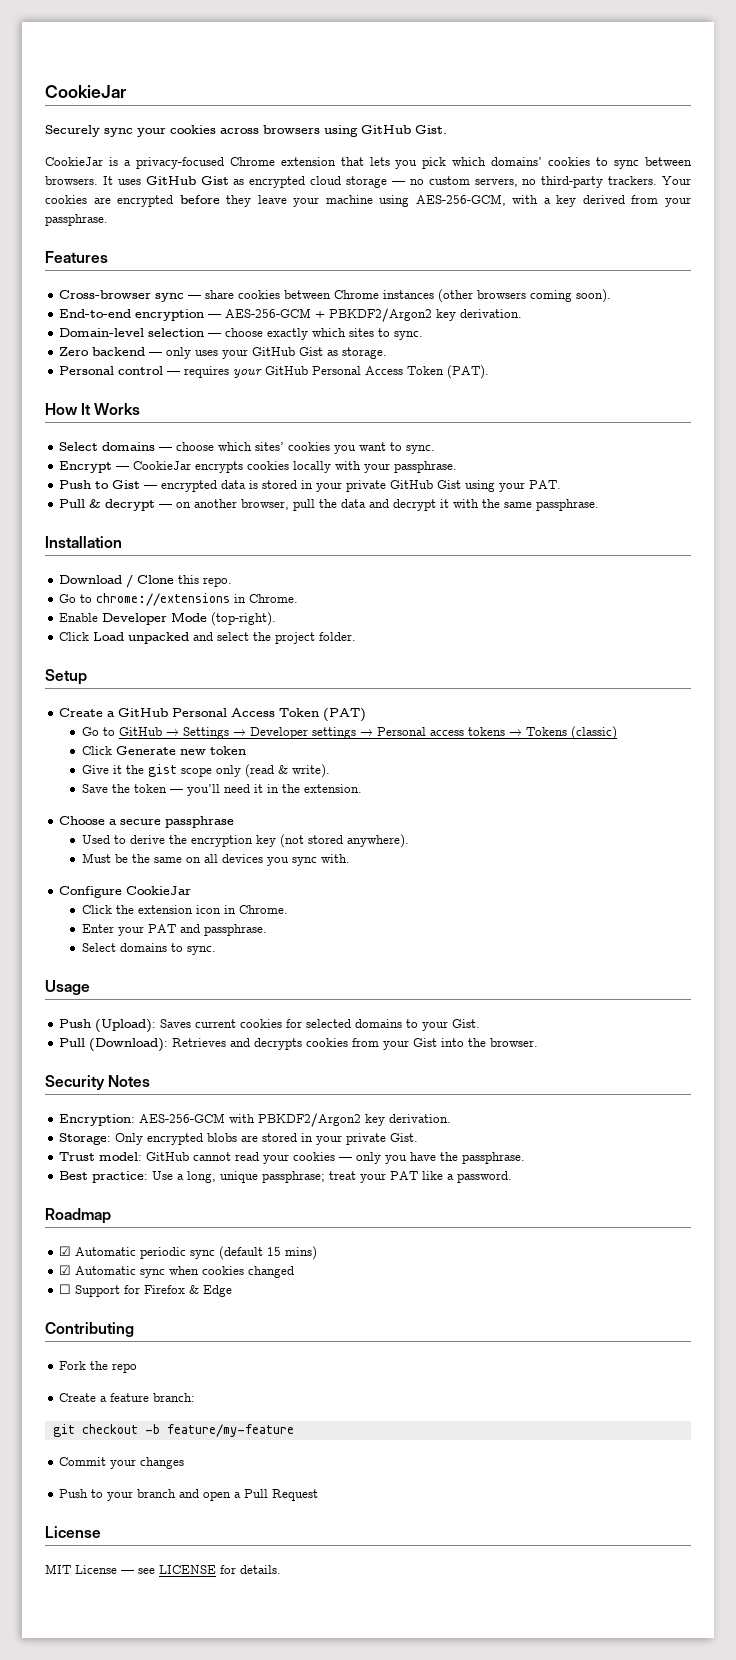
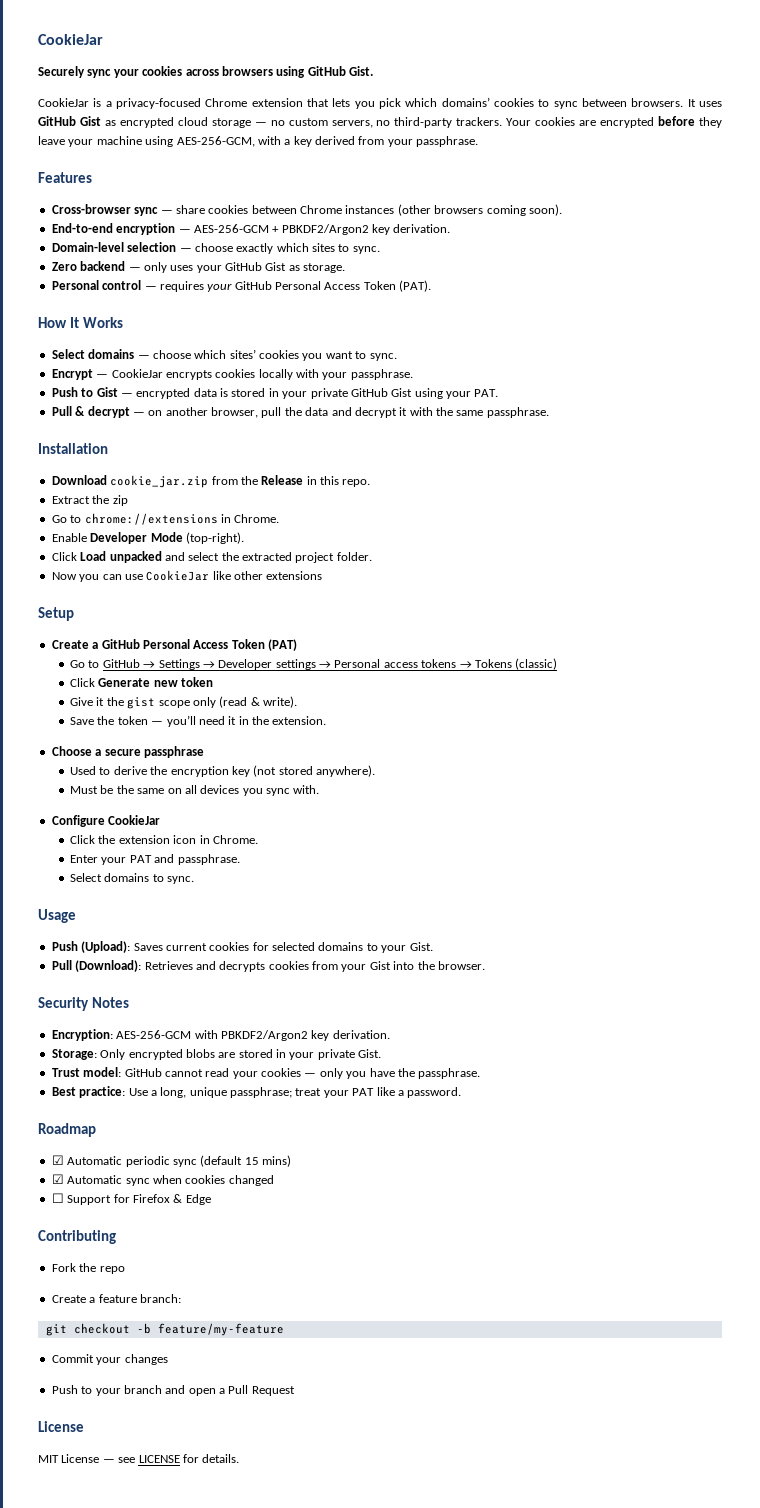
[126,574,175,588] / Clone -> [110,475,317,488] cookie_jar.zip from the Release in
(233, 582) none -> [51,495,128,506] // Extract the zip
(272, 636) none -> [242,552,292,561] extracted
(357, 636) none -> [51,570,323,582] // Now you can use CookieJar like other extensions

